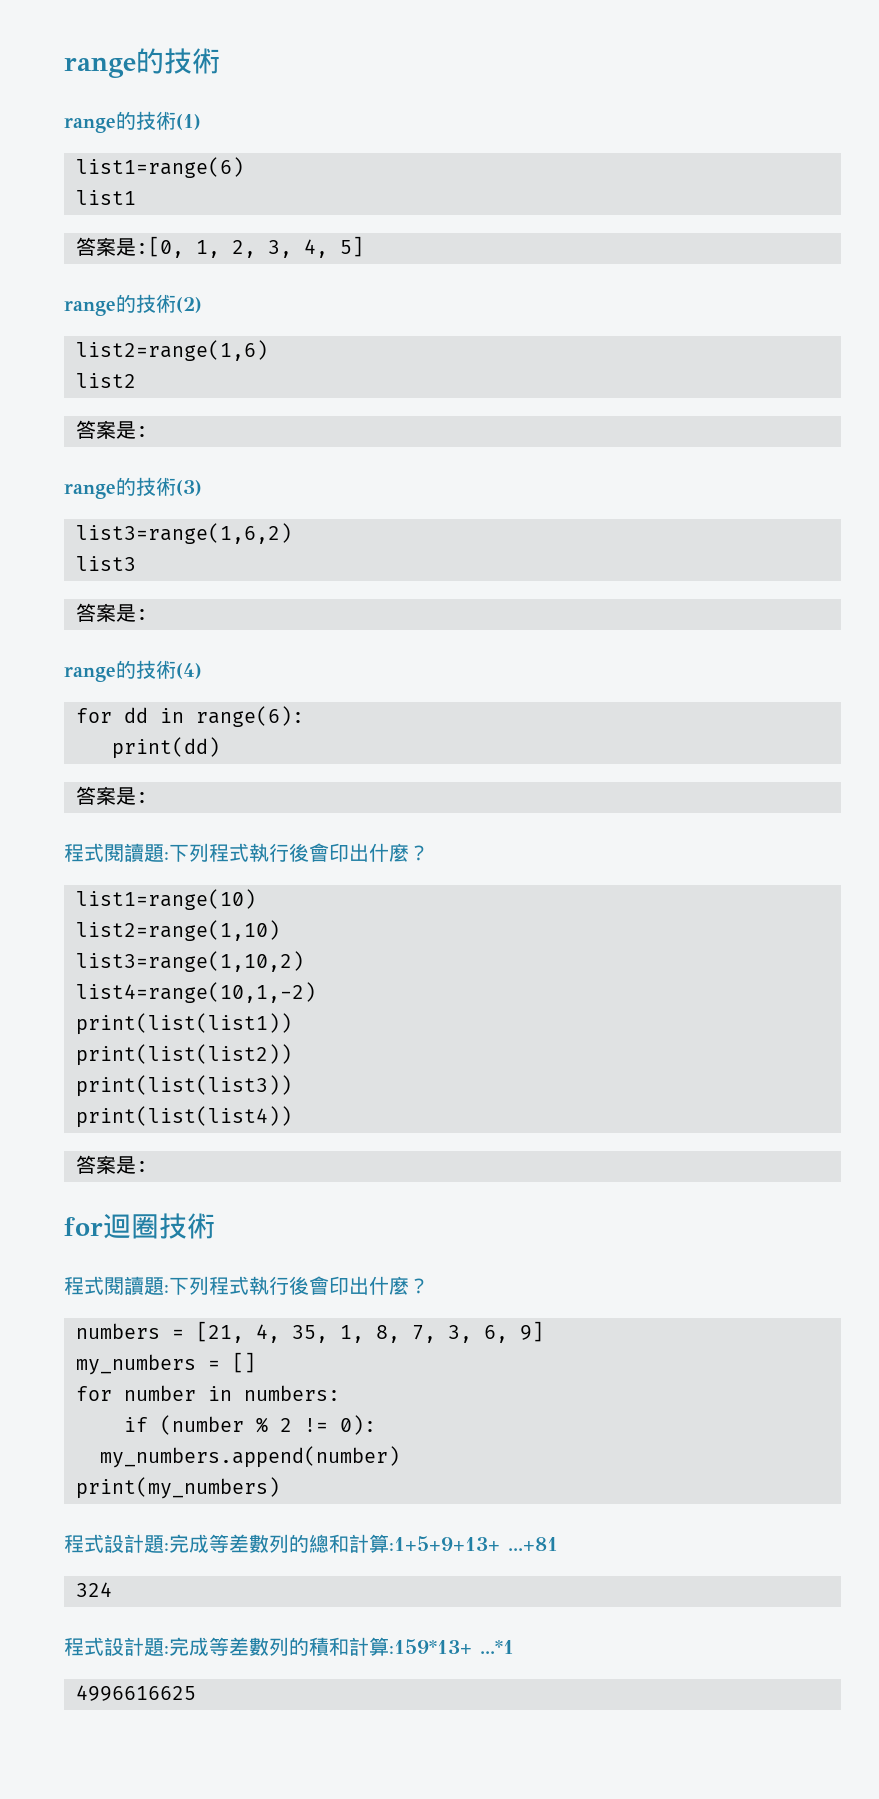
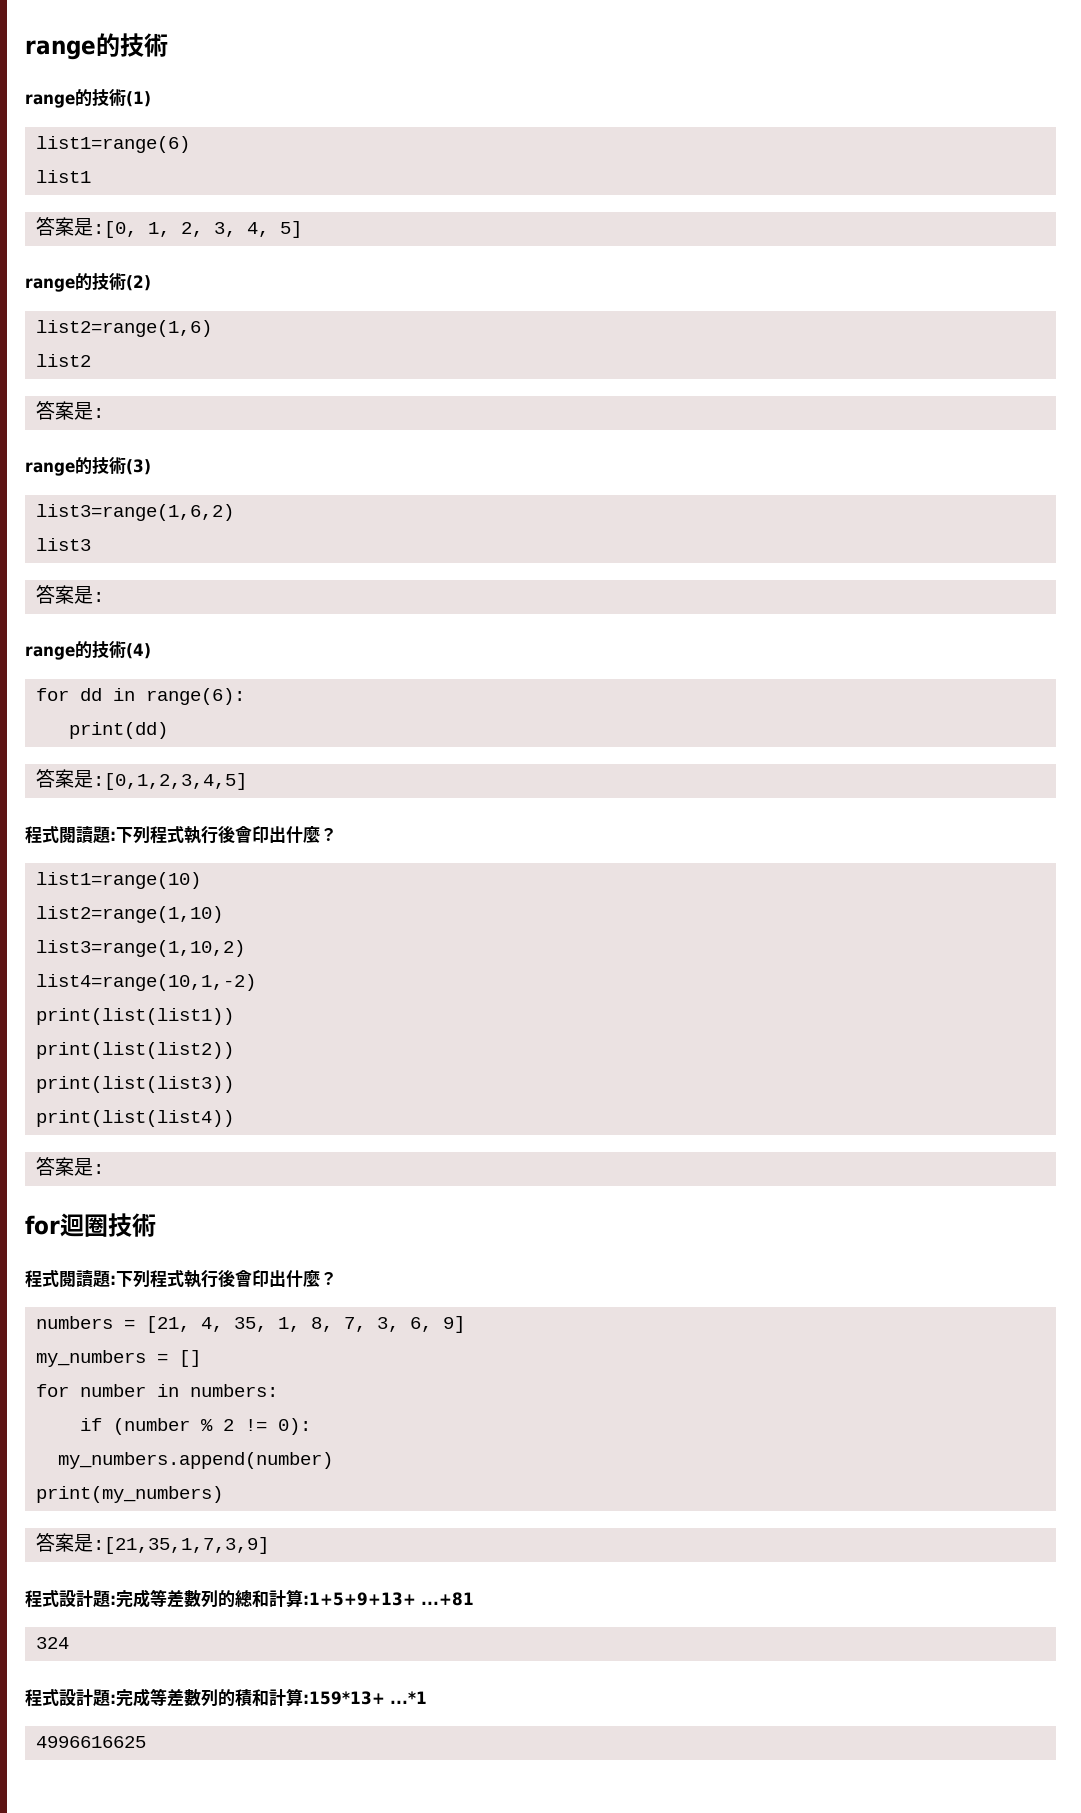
[136,792,148,803] : -> [92,773,247,790] :[0,1,2,3,4,5]
(280, 1488) none -> [35,1533,269,1554] // 答案是:[21,35,1,7,3,9]

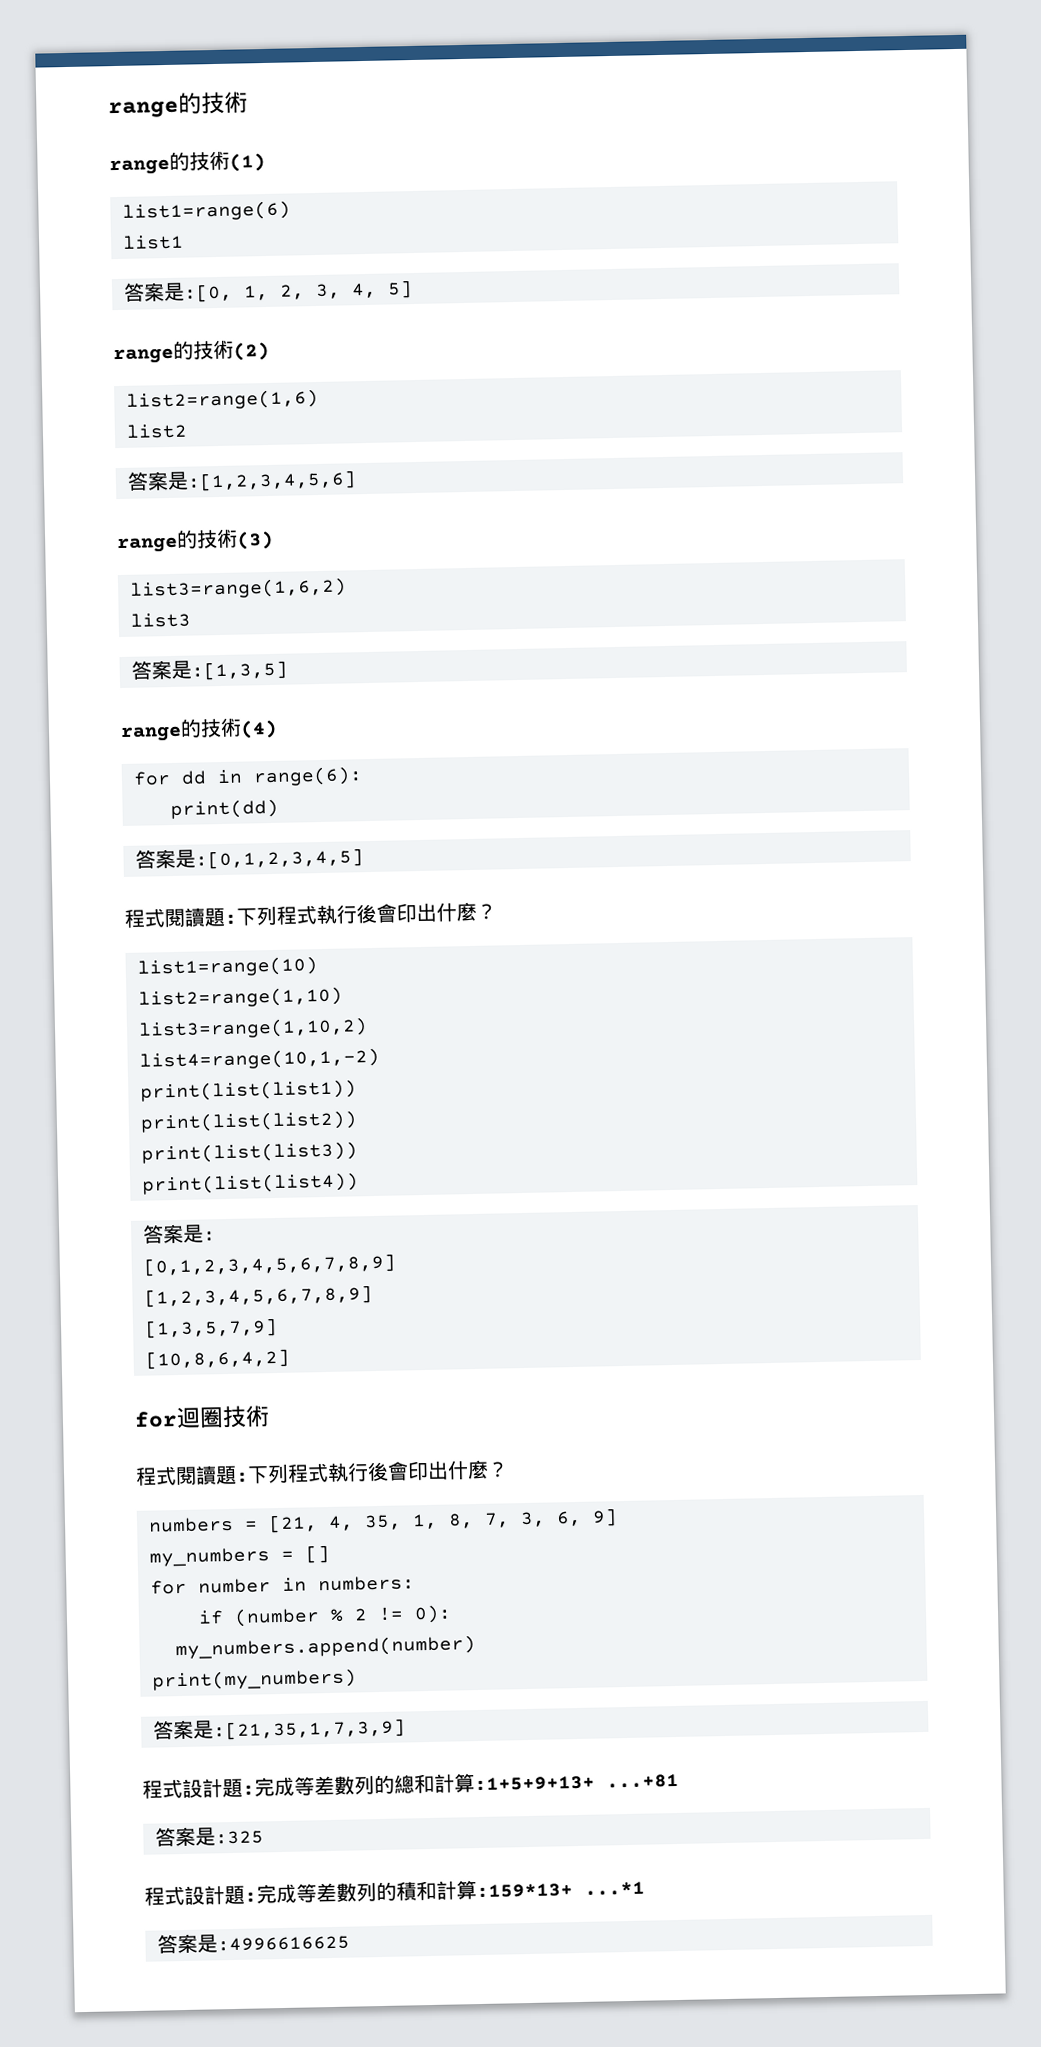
[92,408,104,418] : -> [187,470,357,492] :[1,2,3,4,5,6]
[92,592,104,602] : -> [191,660,288,681] :[1,3,5]
(104, 1169) none -> [143,1253,396,1277] [144,1285,373,1308] [144,1317,278,1339] [145,1348,290,1370] // [0,1,2,3,4,5,6,7,8,9] // [1,2,3,4,5,6,7,8,9] // [1,3,5,7,9] // [10,8,6,4,2]
[35,1637,69,1649] 324 -> [155,1826,264,1847] 答案是:325
[35,1736,146,1748] 4996616625 -> [157,1933,350,1954] 答案是:4996616625

